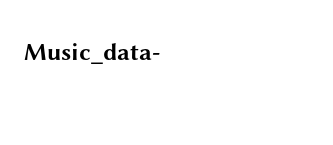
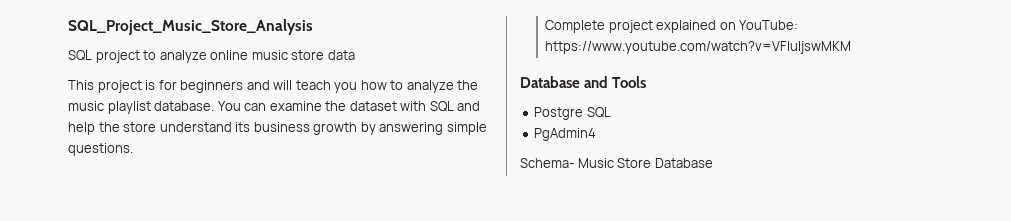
[24,43,160,64] Music_data- -> [68,19,313,35] [68,50,355,63] [68,80,479,93] [68,101,481,114] [68,122,487,135] [68,143,133,156] [545,20,799,33] [545,41,852,54] [520,76,647,88] [534,107,611,120] [534,128,597,141] [520,158,713,168] SQL_Project_Music_Store_Analysis // SQL project to analyze online music store data // This project is for beginners and will teach you how to analyze the music playlist database. You can examine the dataset with SQL and help the store understand its business growth by answering simple questions. // Complete project explained on YouTube: https://www.youtube.com/watch?v=VFIuIjswMKM // Database and Tools // Postgre SQL // PgAdmin4 // Schema- Music Store Database

